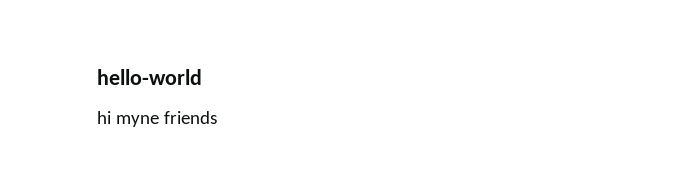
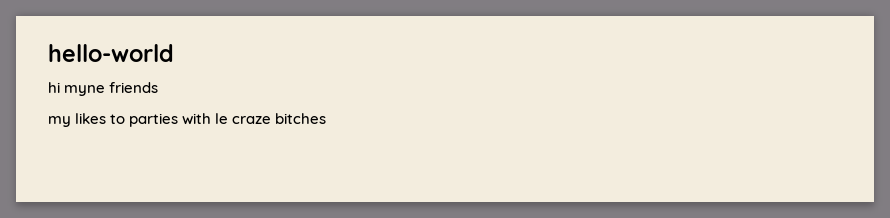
(217, 117) none -> [48,113,327,127] // my likes to parties with le craze bitches

